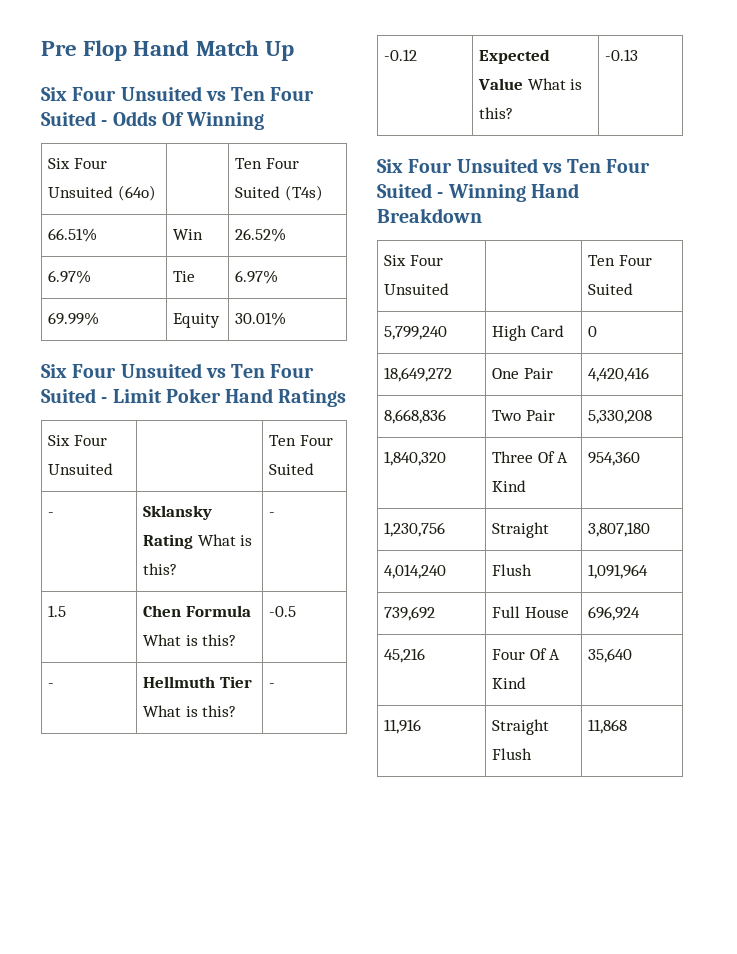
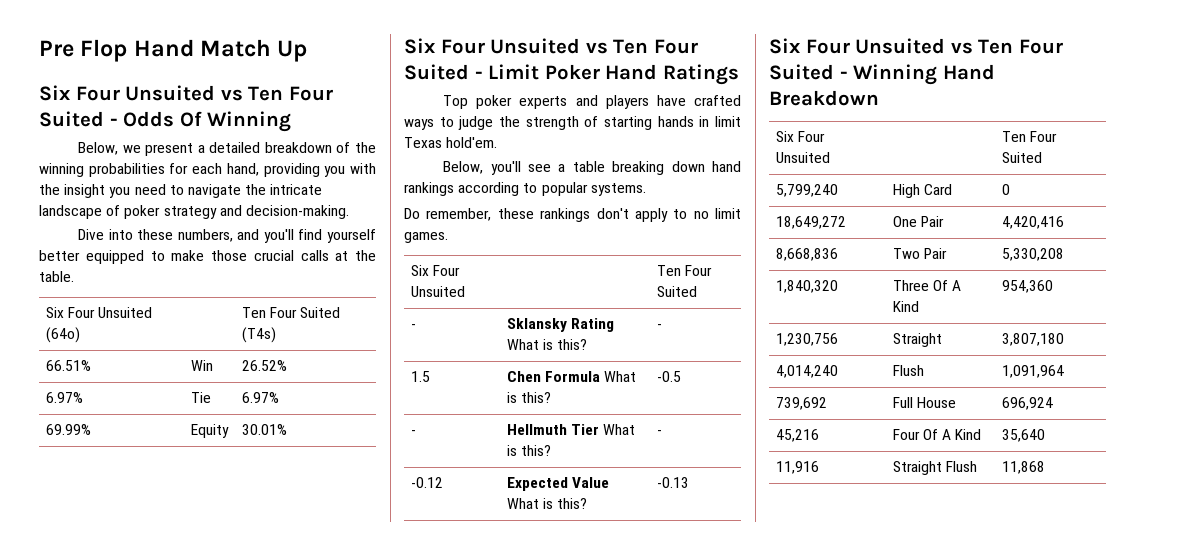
(265, 121) none -> [78,142,376,156] [39,163,377,177] [39,184,323,198] [39,205,349,219] [78,229,376,243] [39,250,376,264] [39,271,74,282] // Below, we present a detailed breakdown of the winning probabilities for each hand, providing you with the insight you need to navigate the intricate landscape of poker strategy and decision-making. // Dive into these numbers, and you'll find yourself better equipped to make those crucial calls at the table.
(347, 398) none -> [443,95,741,109] [404,116,741,130] [404,137,498,148] [443,161,741,175] [404,182,646,196] [404,208,741,222] [404,232,448,243] // Top poker experts and players have crafted ways to judge the strength of starting hands in limit Texas hold'em. // Below, you'll see a table breaking down hand rankings according to popular systems. // Do remember, these rankings don't apply to no limit games.

